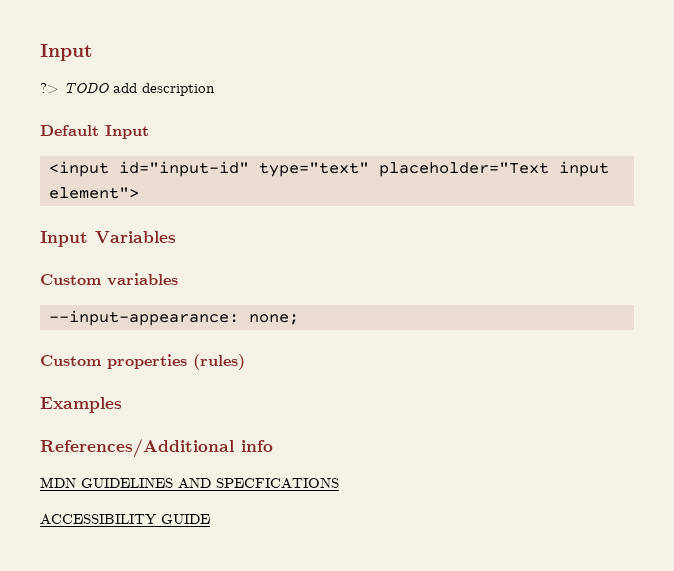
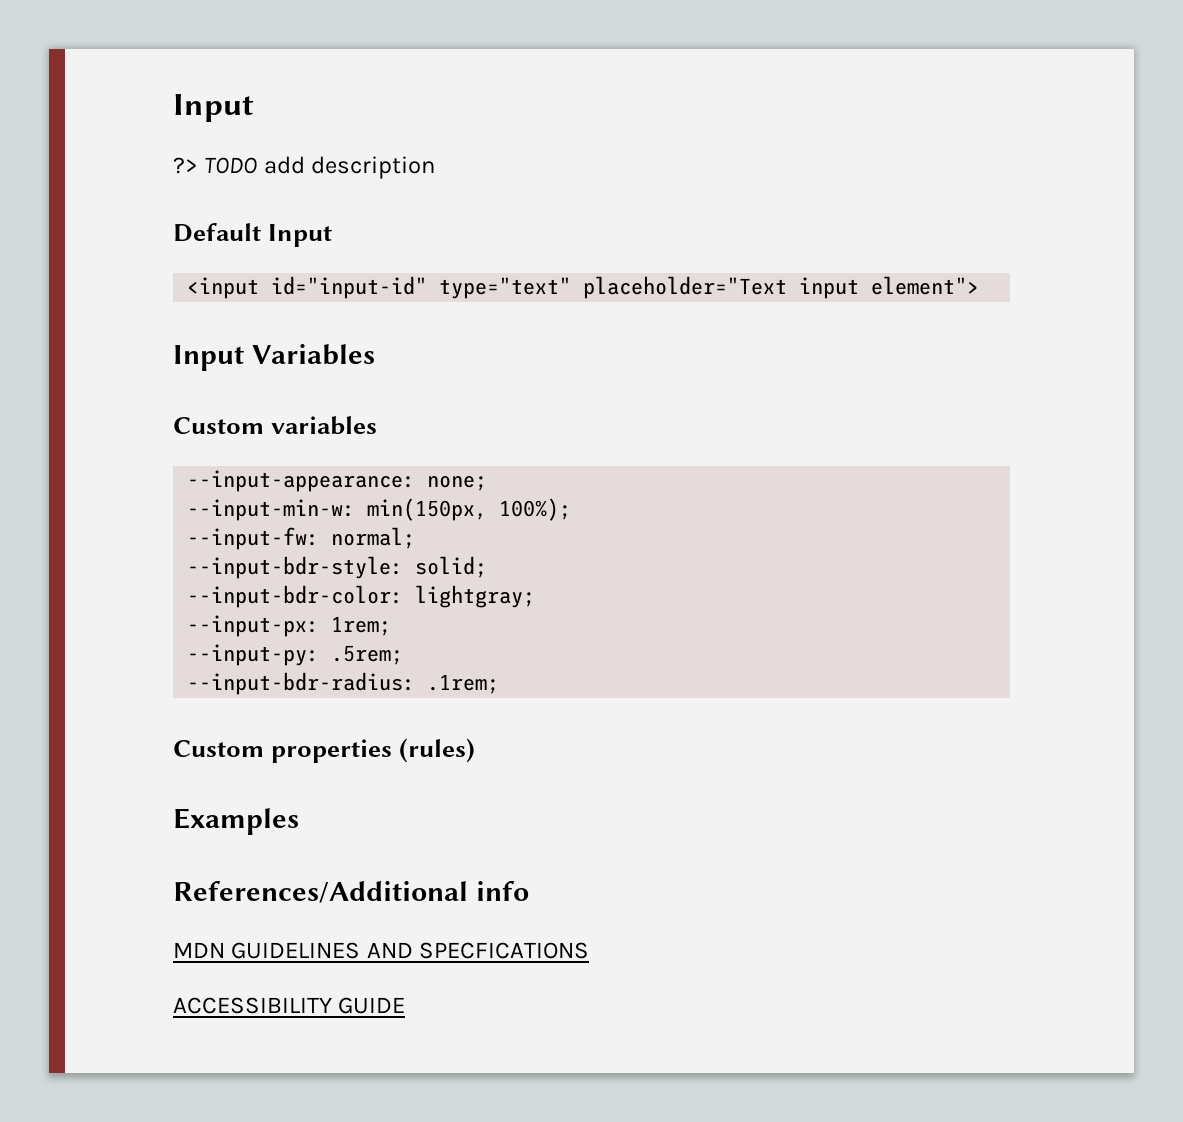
(299, 319) none -> [187,498,572,521] [187,527,416,550] [187,556,488,579] [187,585,536,608] [187,615,392,637] [187,644,404,666] [187,672,500,695] // --input-min-w: min(150px, 100%); // --input-fw: normal; // --input-bdr-style: solid; // --input-bdr-color: lightgray; // --input-px: 1rem; // --input-py: .5rem; // --input-bdr-radius: .1rem;

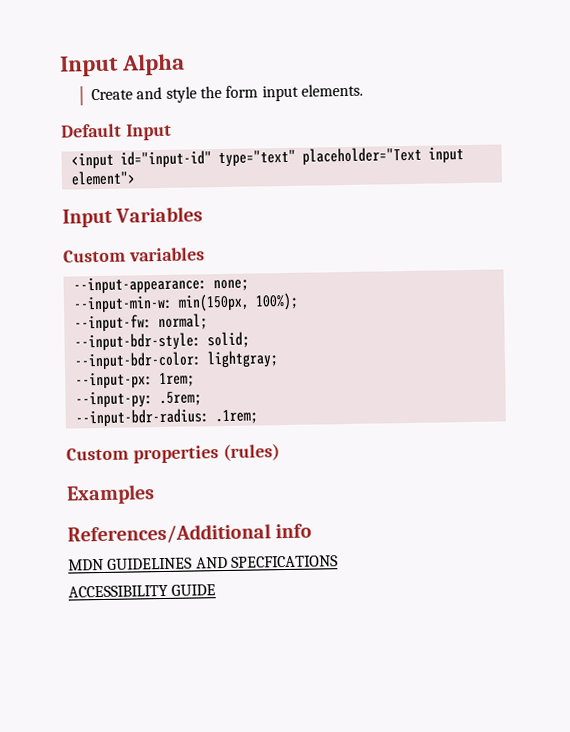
[173,94,254,122] [173,156,436,179] Input // ?> TODO add description -> [59,53,186,77] [91,83,363,103] Input Alpha // Create and style the form input elements.

